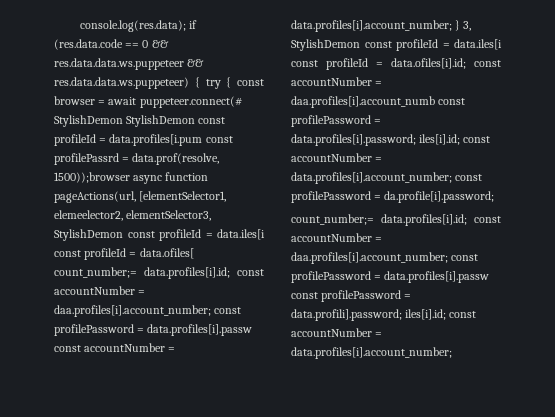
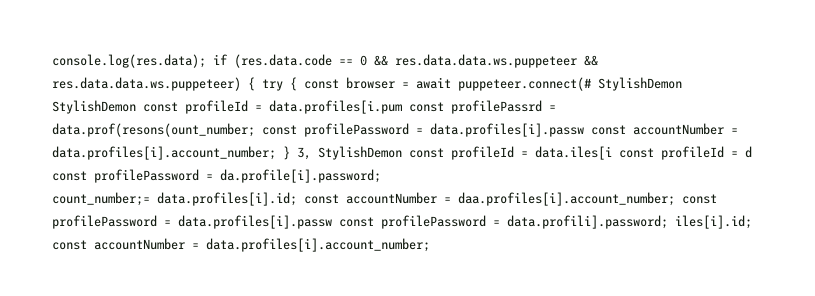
[132,153,220,165] [54,172,209,184] [54,191,227,203] [54,210,212,221] [54,229,265,241] [54,248,194,260] [54,267,264,279] [54,286,146,295] [54,305,211,317] data.prof(resolve, 1500));browser async function pageActions(url, [elementSelector1, elemeelector2, elementSelector3, StylishDemon const profileId = data.iles[i const profileId = data.ofiles[ count_number;= data.profiles[i].id; const accountNumber = daa.profiles[i].account_number; -> [52,123,255,137] data.prof(resons(ount_number;
[391,58,501,69] [291,77,383,86] [291,96,466,108] [291,115,382,127] [291,134,491,146] [291,153,383,162] [291,172,452,184] data.ofiles[i].id; const accountNumber = daa.profiles[i].account_numb const profilePassword = data.profiles[i].password; iles[i].id; const accountNumber = data.profiles[i].account_number; -> [745,146,752,158] d

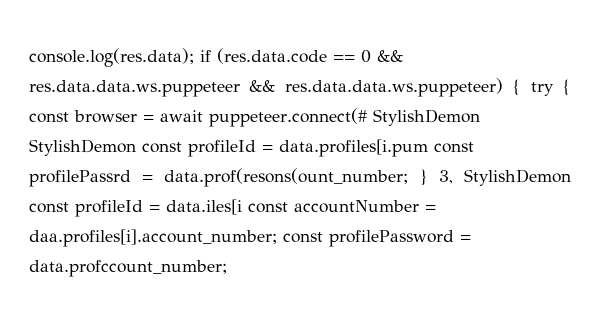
[262,123,738,137] [52,146,276,160] const profilePassword = data.profiles[i].passw const accountNumber = data.profiles[i].account_number; -> (408, 177) none
[661,146,752,160] [52,169,381,183] [52,192,339,206] profileId = d const profilePassword = da.profile[i].password; // count_number;= data.profiles[i].id; const -> (288, 207) none
[178,215,752,229] [52,238,430,252] data.profiles[i].passw const profilePassword = data.profili].password; iles[i].id; const accountNumber = data.profiles[i].account_number; -> [29,260,227,277] data.profccount_number;

